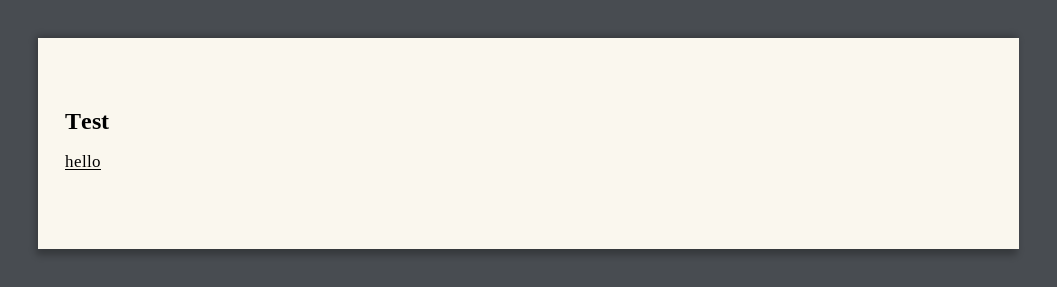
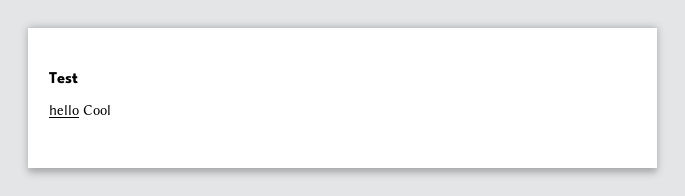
(101, 161) none -> [83,105,111,115] Cool

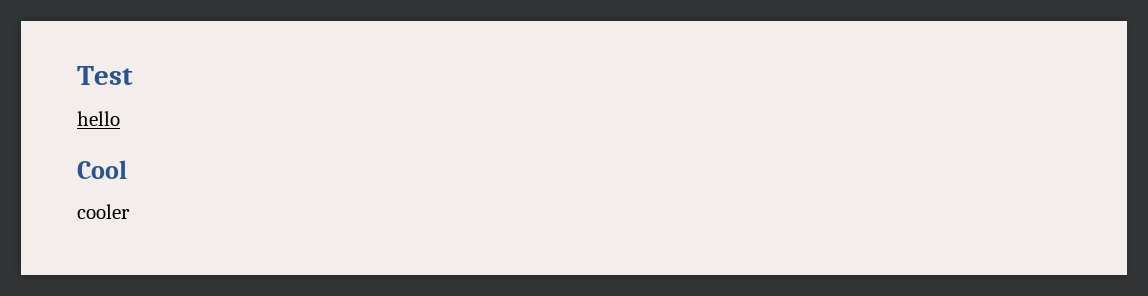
(79, 110) none -> (120, 118) //
(111, 110) none -> [77,204,130,219] // cooler

